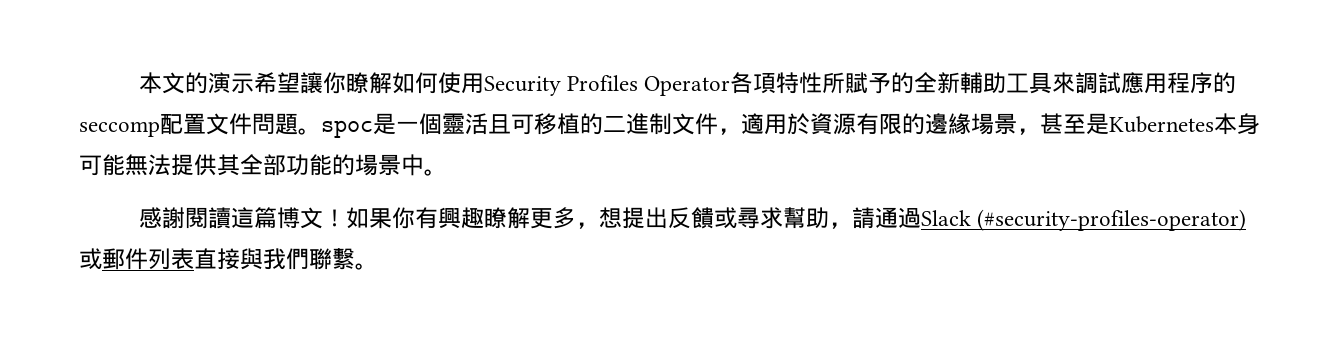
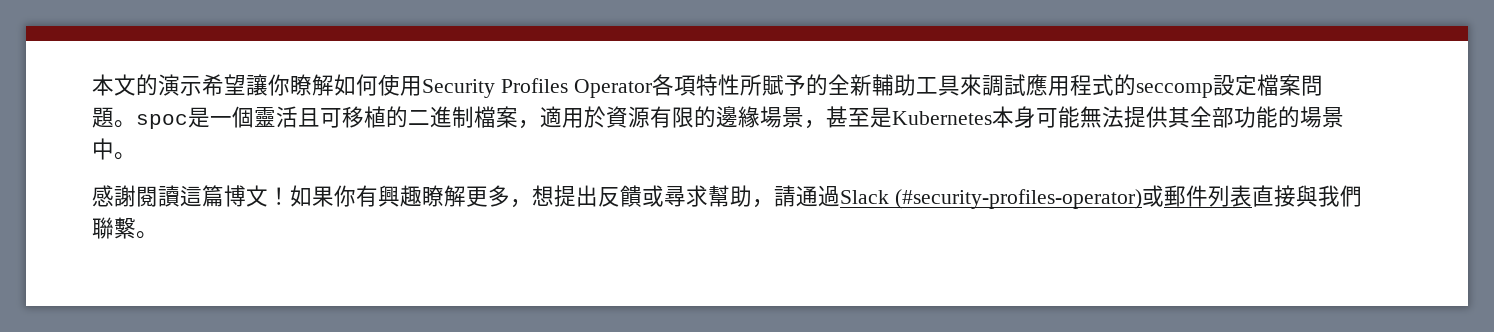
[1190,72,1237,94] [79,113,252,137] 序的seccomp配置文件 -> [1091,74,1301,98] 式的seccomp設定檔案
[672,113,718,135] 文件 -> [474,106,518,128] 檔案

